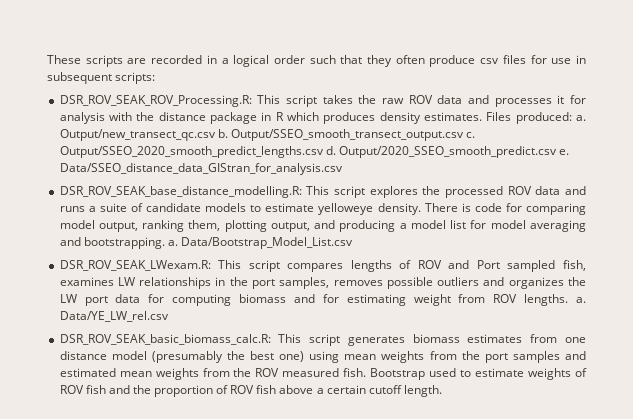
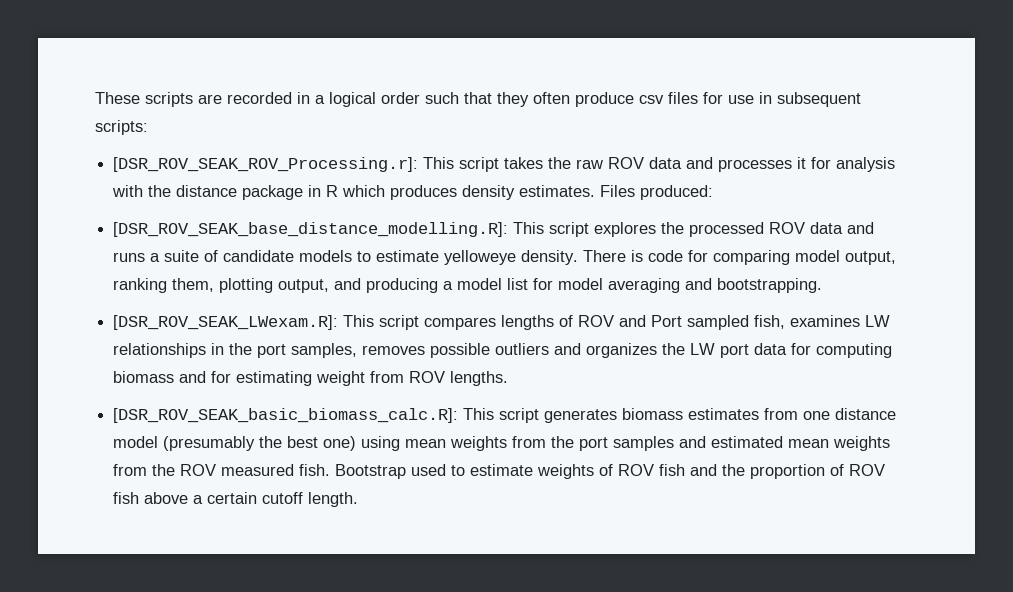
[59,95,252,107] DSR_ROV_SEAK_ROV_Processing.R: -> [113,157,419,172] [DSR_ROV_SEAK_ROV_Processing.r]:
[576,115,587,121] [59,129,475,141] [59,146,569,158] [59,163,343,175] [59,186,302,198] a. Output/new_transect_qc.csv b. Output/SSEO_smooth_transect_output.csv c. Output/SSEO_2020_smooth_predict_lengths.csv d. Output/2020_SSEO_smooth_predict.csv e. Data/SSEO_distance_data_GIStran_for_analysis.csv // DSR_ROV_SEAK_base_distance_modelling.R: -> [113,222,509,237] // [DSR_ROV_SEAK_base_distance_modelling.R]:
[167,237,353,249] [59,260,211,271] a. Data/Bootstrap_Model_List.csv // DSR_ROV_SEAK_LWexam.R: -> [113,315,339,330] // [DSR_ROV_SEAK_LWexam.R]:
[576,297,587,303] [59,311,169,322] [59,334,271,345] a. Data/YE_LW_rel.csv // DSR_ROV_SEAK_basic_biomass_calc.R: -> [113,408,459,423] // [DSR_ROV_SEAK_basic_biomass_calc.R]:

